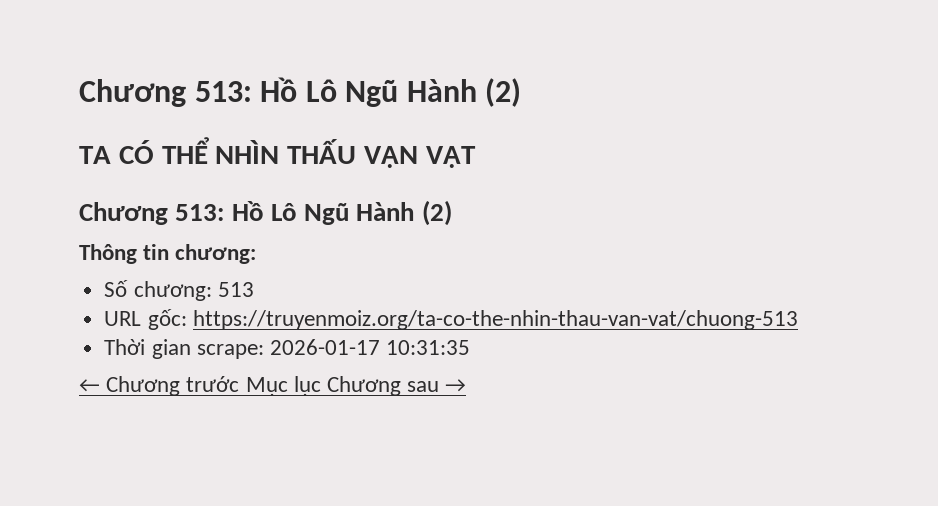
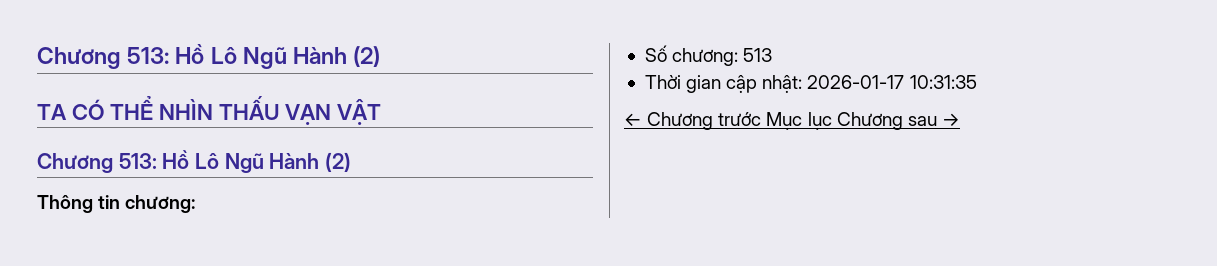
[104,309,798,330] // URL gốc: https://truyenmoiz.org/ta-co-the-nhin-thau-van-vat/chuong-513 -> (773, 55) none
[196,344,264,359] scrape: -> [726,75,803,93] cập nhật:

